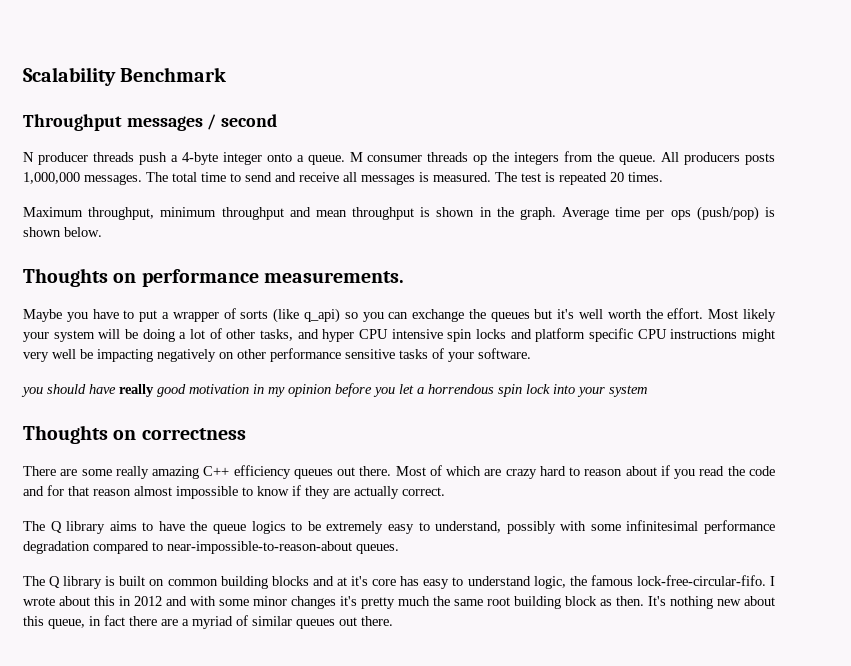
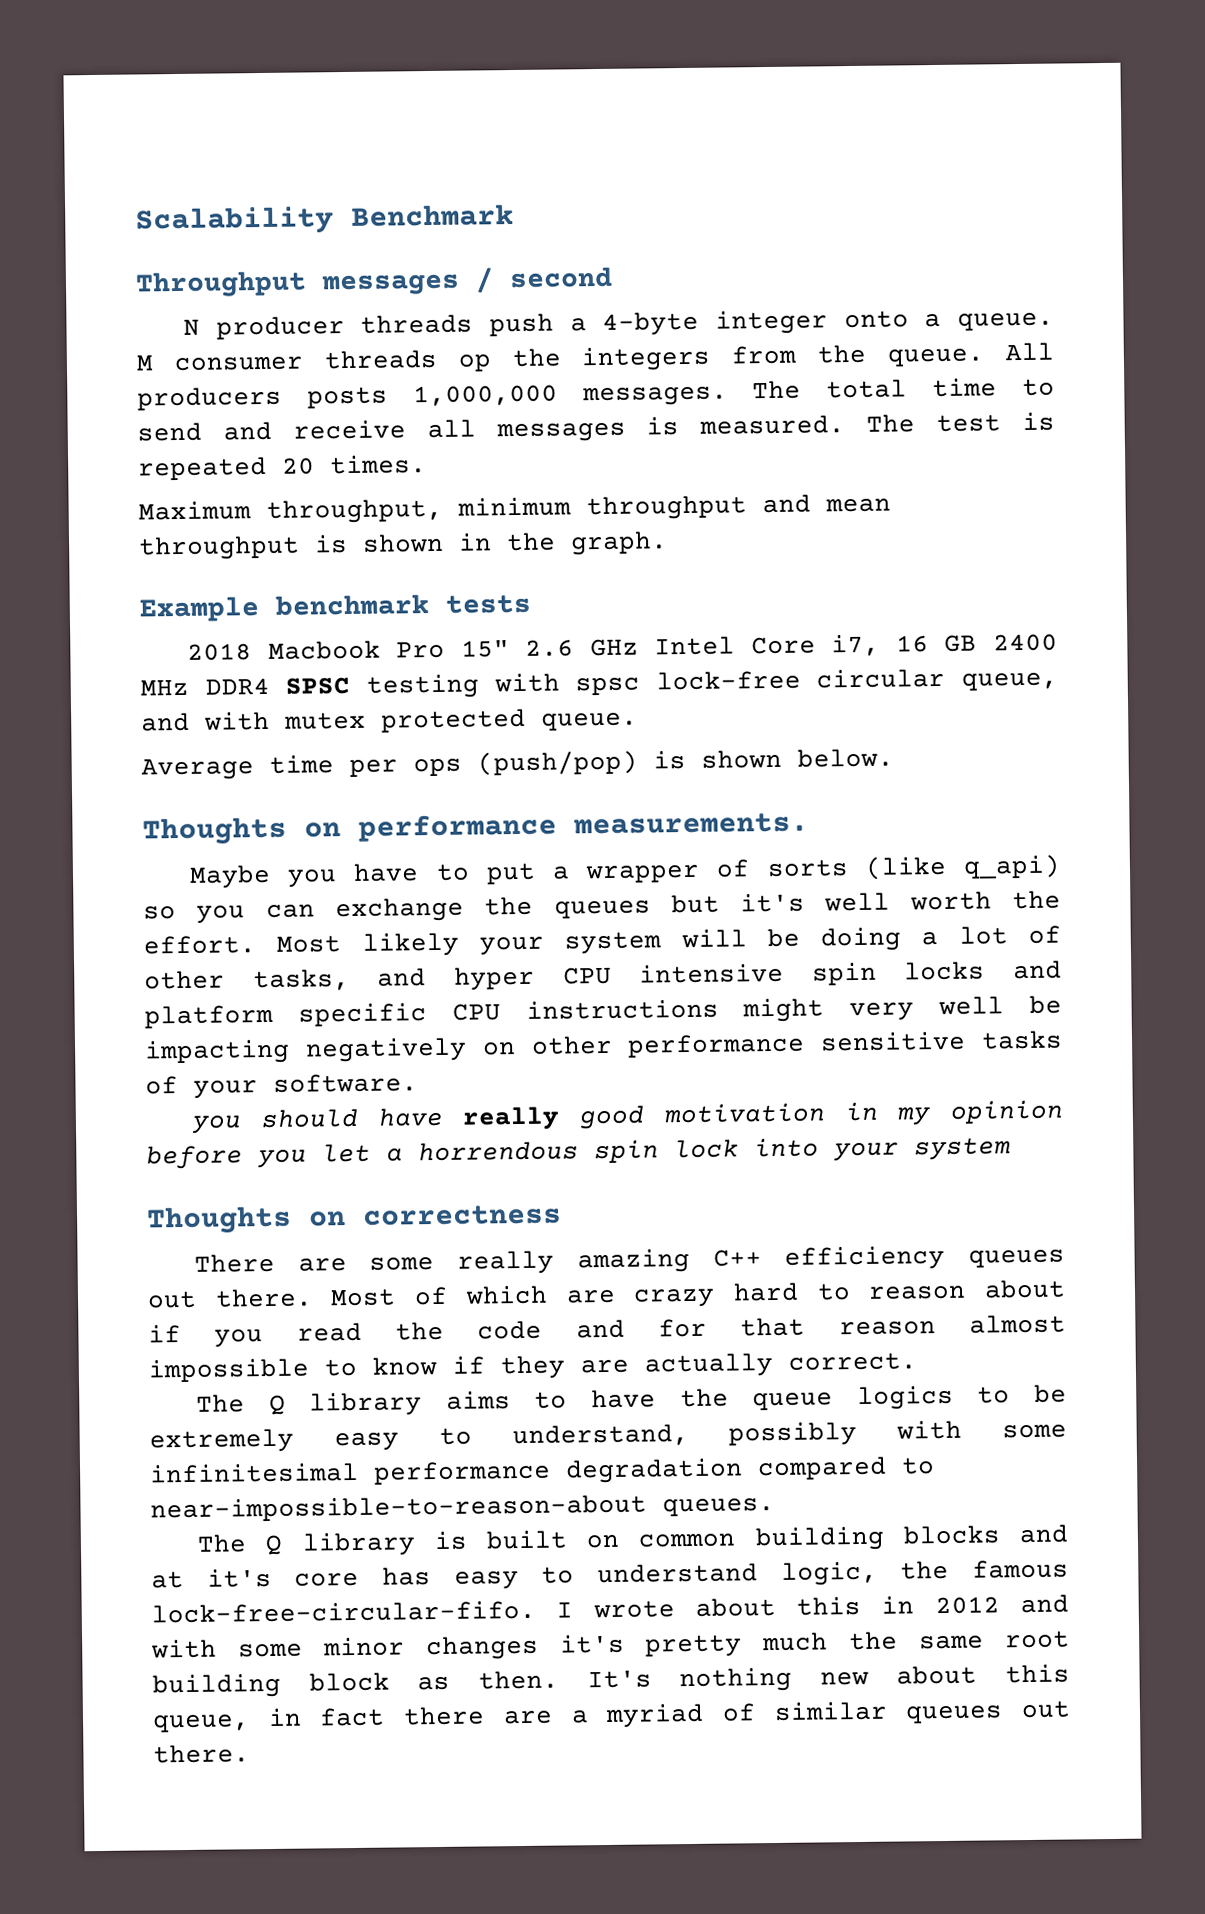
(556, 213) none -> [139,594,531,623] [187,633,1058,661] [140,667,1058,699] [141,708,638,733] // Example benchmark tests // 2018 Macbook Pro 15" 2.6 GHz Intel Core i7, 16 GB 2400 MHz DDR4 SPSC testing with spsc lock-free circular queue, and with mutex protected queue. //

